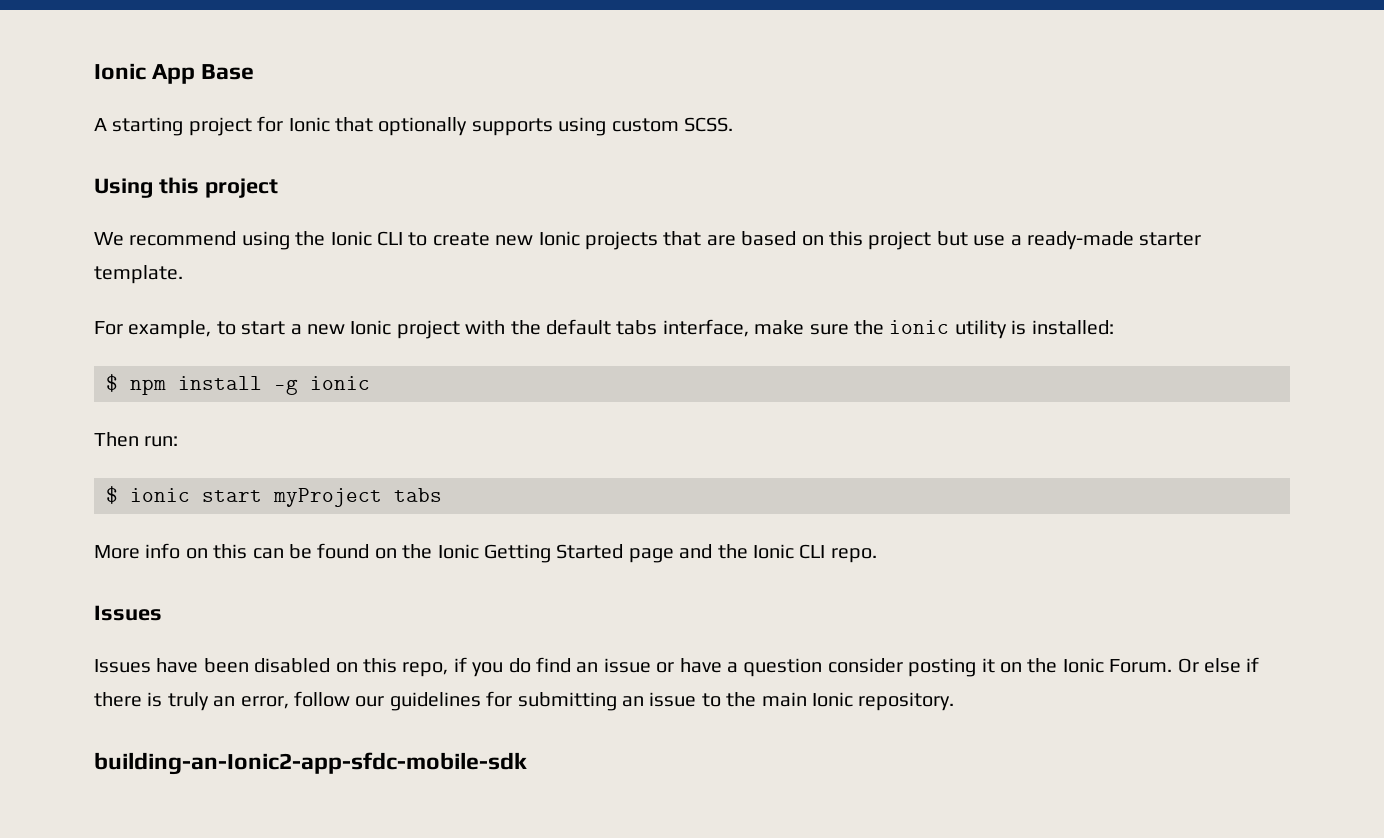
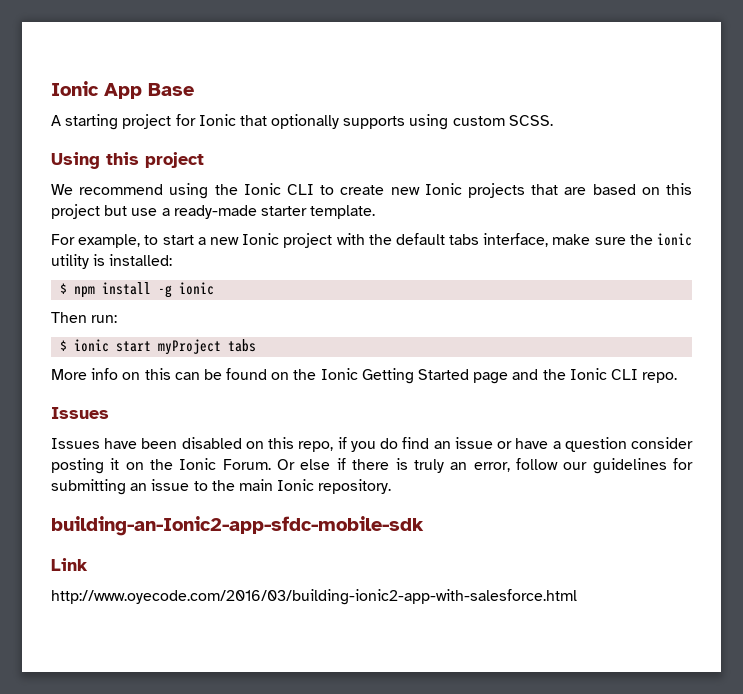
(527, 763) none -> [51,558,88,571] [51,589,577,605] // Link // http://www.oyecode.com/2016/03/building-ionic2-app-with-salesforce.html

